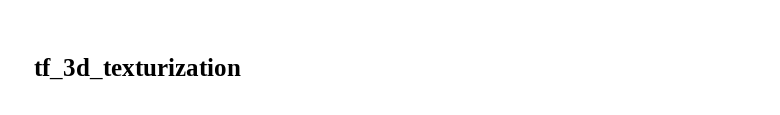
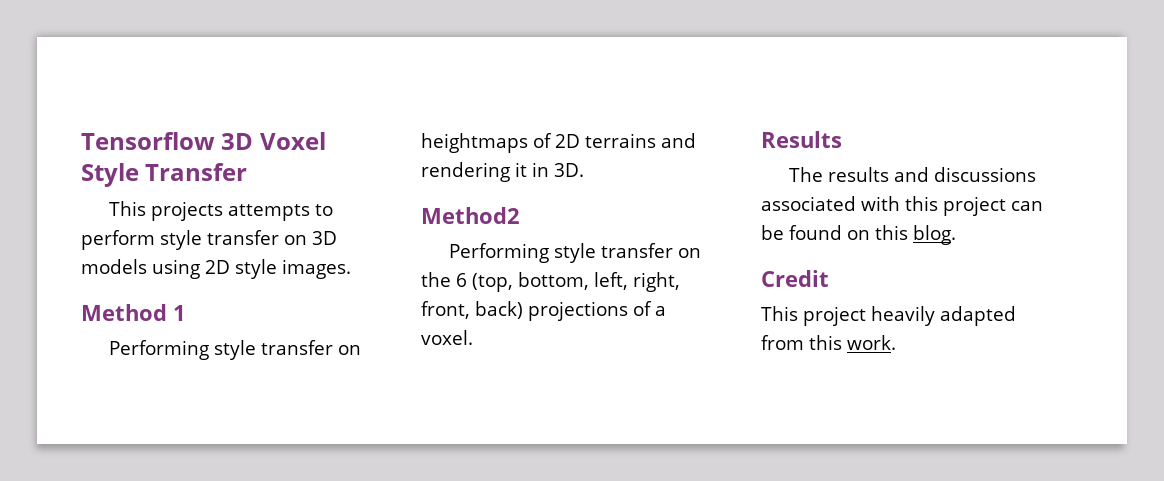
[34,58,241,80] tf_3d_texturization -> [81,132,326,150] [81,163,248,187] [109,201,334,221] [81,230,337,250] [81,259,351,279] [81,304,186,321] [109,340,362,360] [421,133,696,153] [421,162,584,182] [421,207,520,224] [449,243,702,263] [421,272,680,292] [421,301,666,321] [421,330,473,345] [761,131,842,148] [789,167,1037,182] [761,196,1043,216] [761,225,956,245] [761,270,829,287] [761,306,1016,326] [761,335,896,350] Tensorflow 3D Voxel Style Transfer // This projects attempts to perform style transfer on 3D models using 2D style images. // Method 1 // Performing style transfer on heightmaps of 2D terrains and rendering it in 3D. // Method2 // Performing style transfer on the 6 (top, bottom, left, right, front, back) projections of a voxel. // Results // The results and discussions associated with this project can be found on this blog. // Credit // This project heavily adapted from this work.

